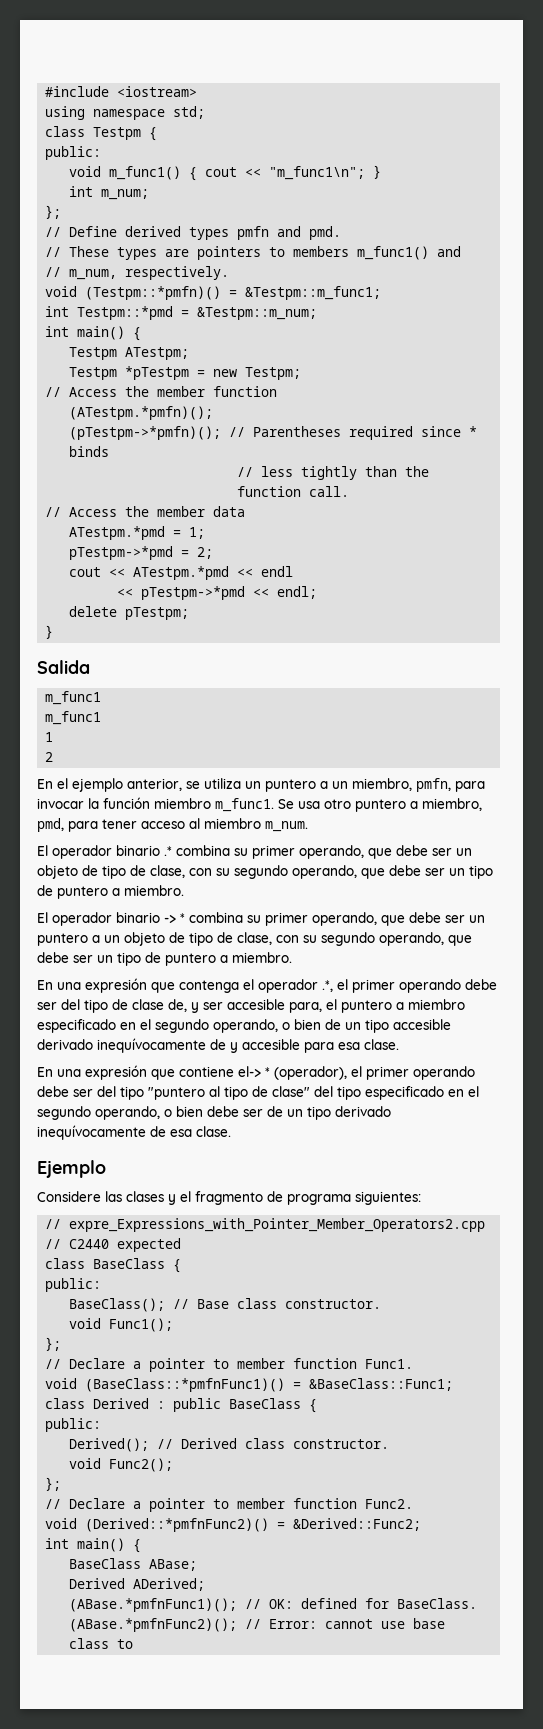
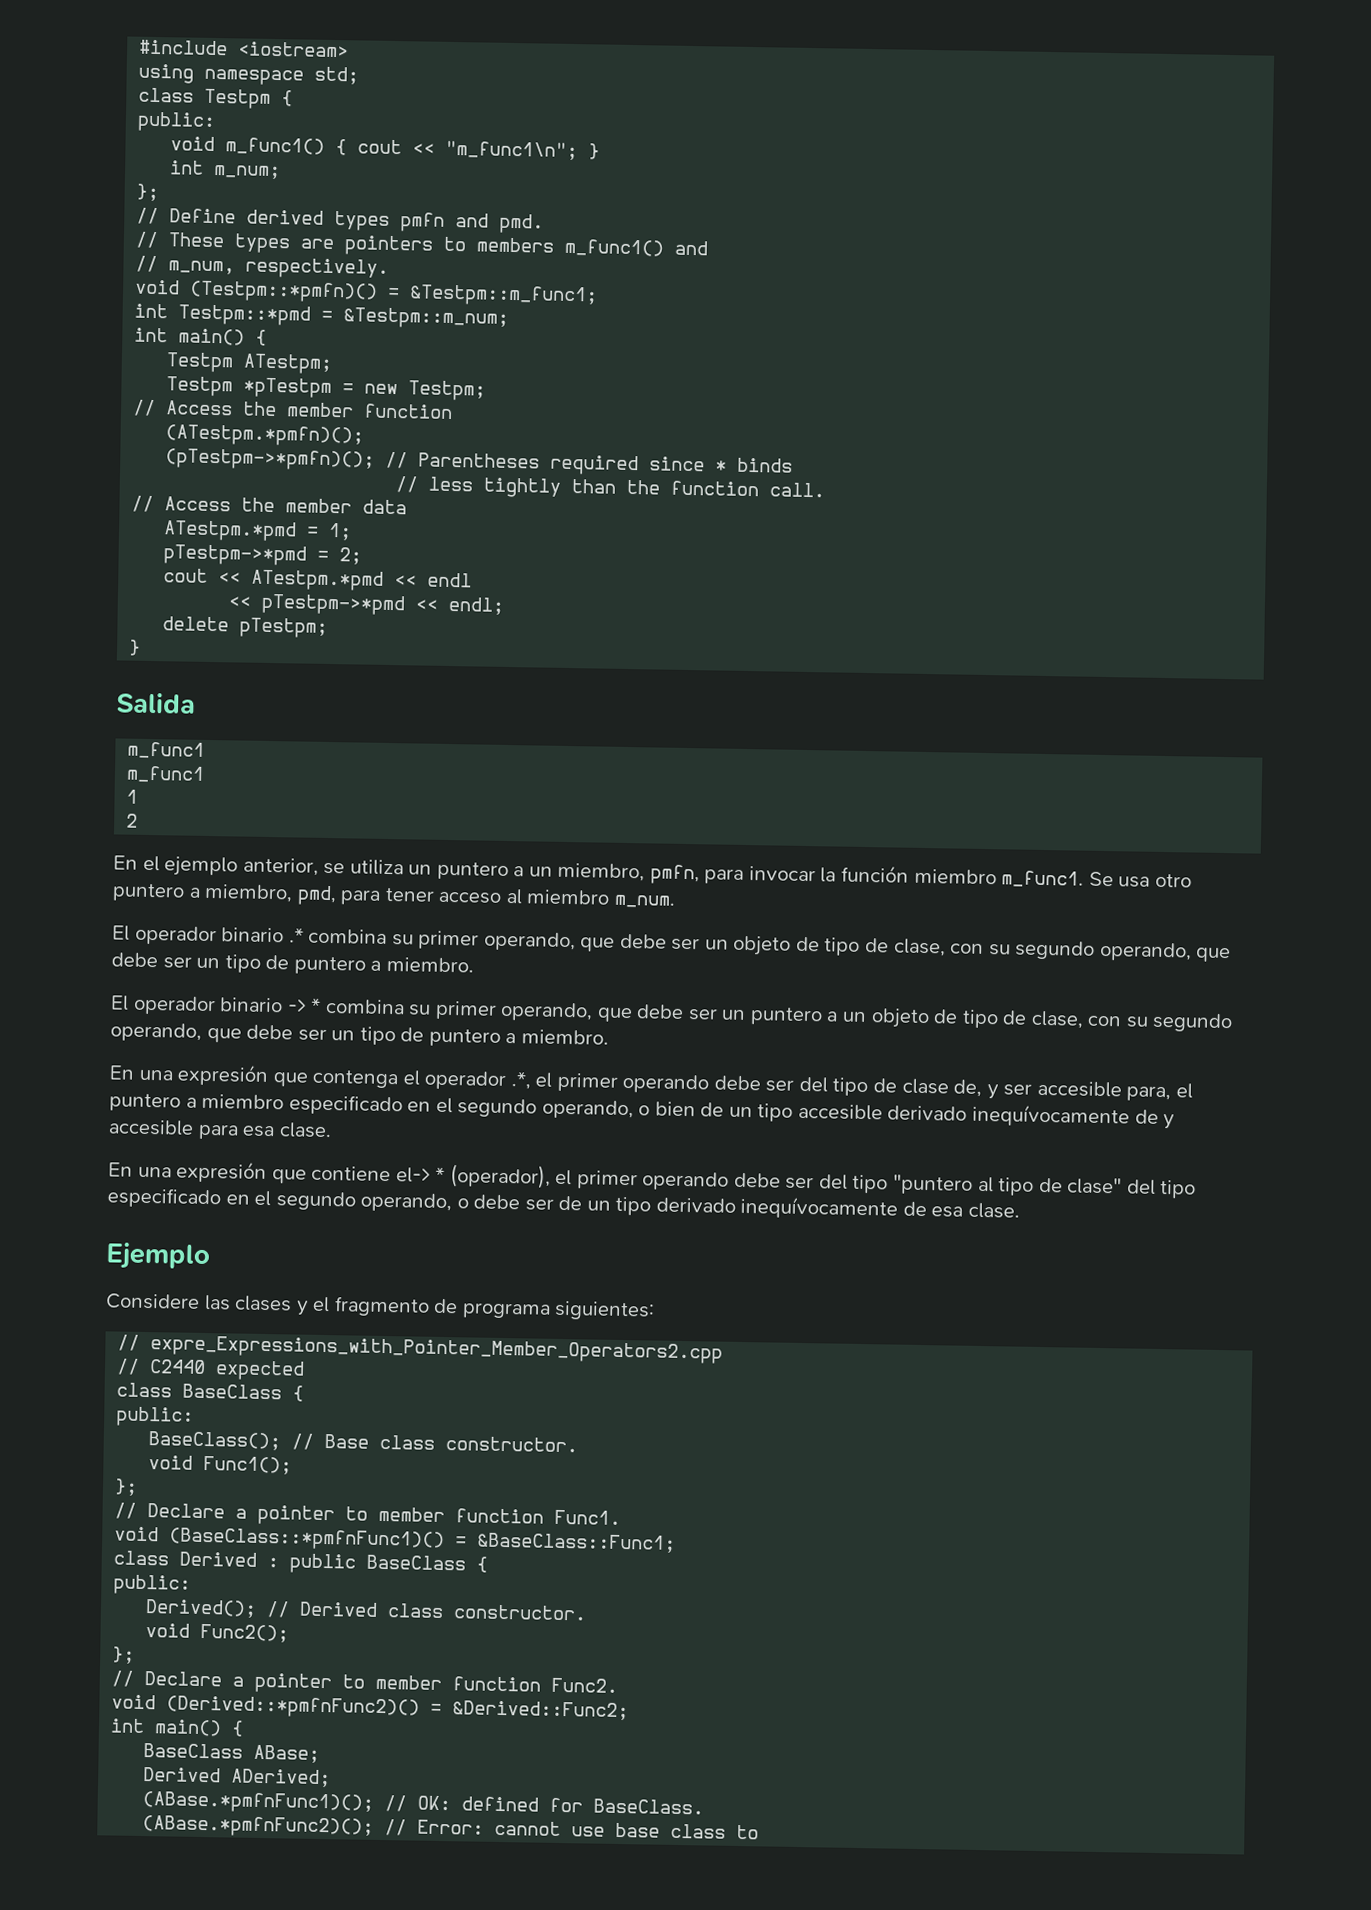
[176,1106,203,1117] bien -> (469, 1203) none

